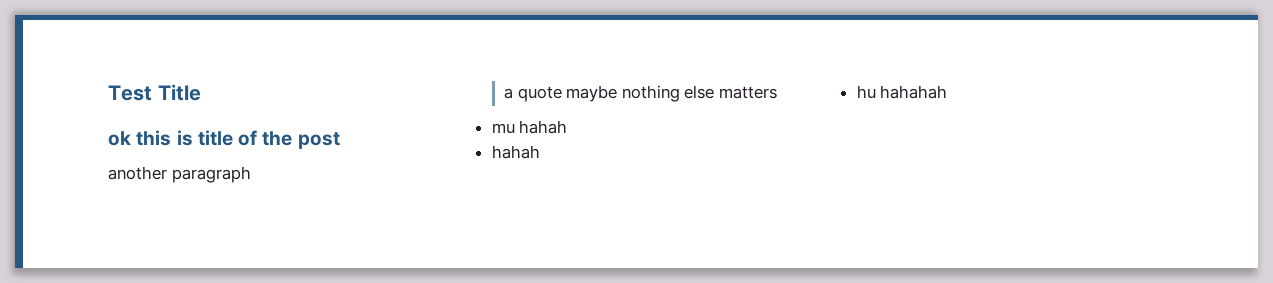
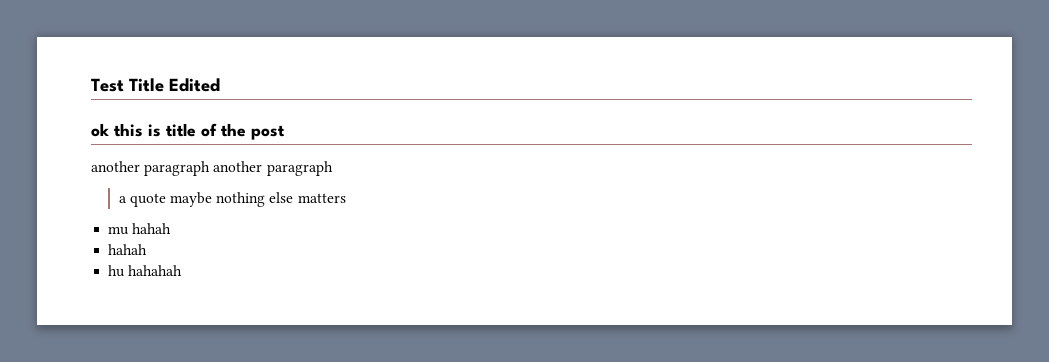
(201, 92) none -> [169,78,220,92] Edited
(251, 174) none -> [213,161,333,176] another paragraph

